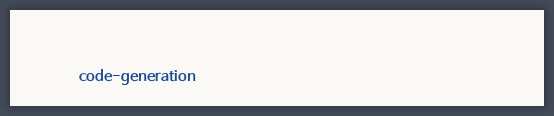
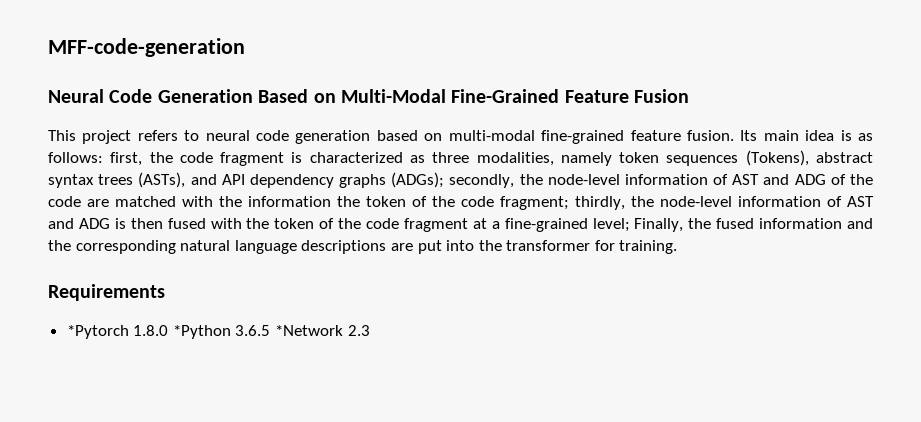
[79,69,196,85] code-generation -> [48,38,245,57] [48,89,690,103] [48,130,873,144] [48,150,874,166] [48,172,873,188] [48,196,874,210] [48,218,873,232] [48,240,678,254] [48,284,165,301] [66,325,370,339] MFF-code-generation // Neural Code Generation Based on Multi-Modal Fine-Grained Feature Fusion // This project refers to neural code generation based on multi-modal fine-grained feature fusion. Its main idea is as follows: first, the code fragment is characterized as three modalities, namely token sequences (Tokens), abstract syntax trees (ASTs), and API dependency graphs (ADGs); secondly, the node-level information of AST and ADG of the code are matched with the information the token of the code fragment; thirdly, the node-level information of AST and ADG is then fused with the token of the code fragment at a fine-grained level; Finally, the fused information and the corresponding natural language descriptions are put into the transformer for training. // Requirements // *Pytorch 1.8.0 *Python 3.6.5 *Network 2.3

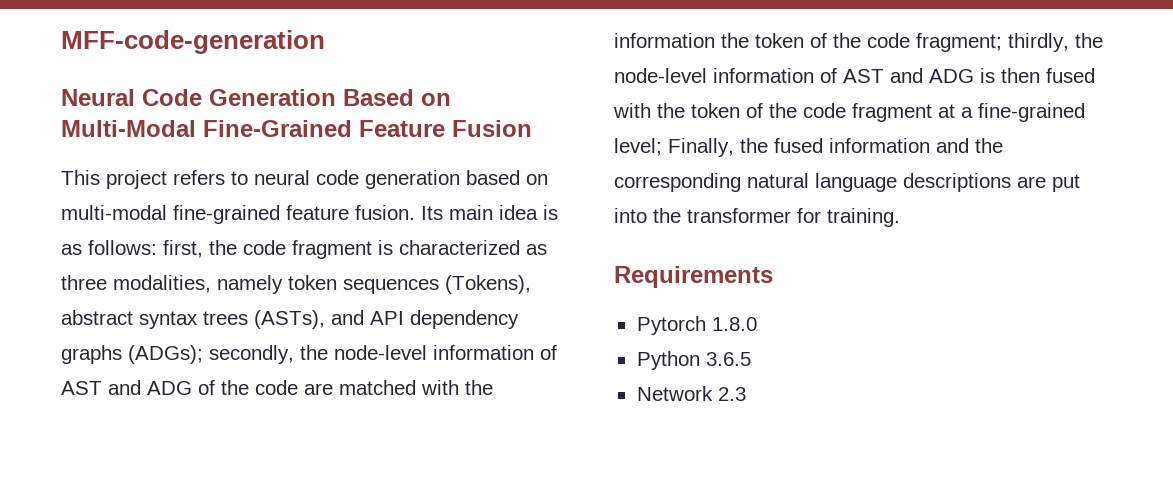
[66,325,129,339] *Pytorch -> [636,316,706,335] Pytorch
[172,325,231,339] *Python -> [636,351,700,370] // Python
[275,325,344,336] *Network -> [636,386,713,401] // Network

